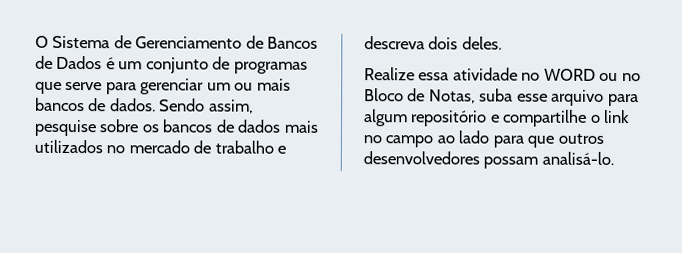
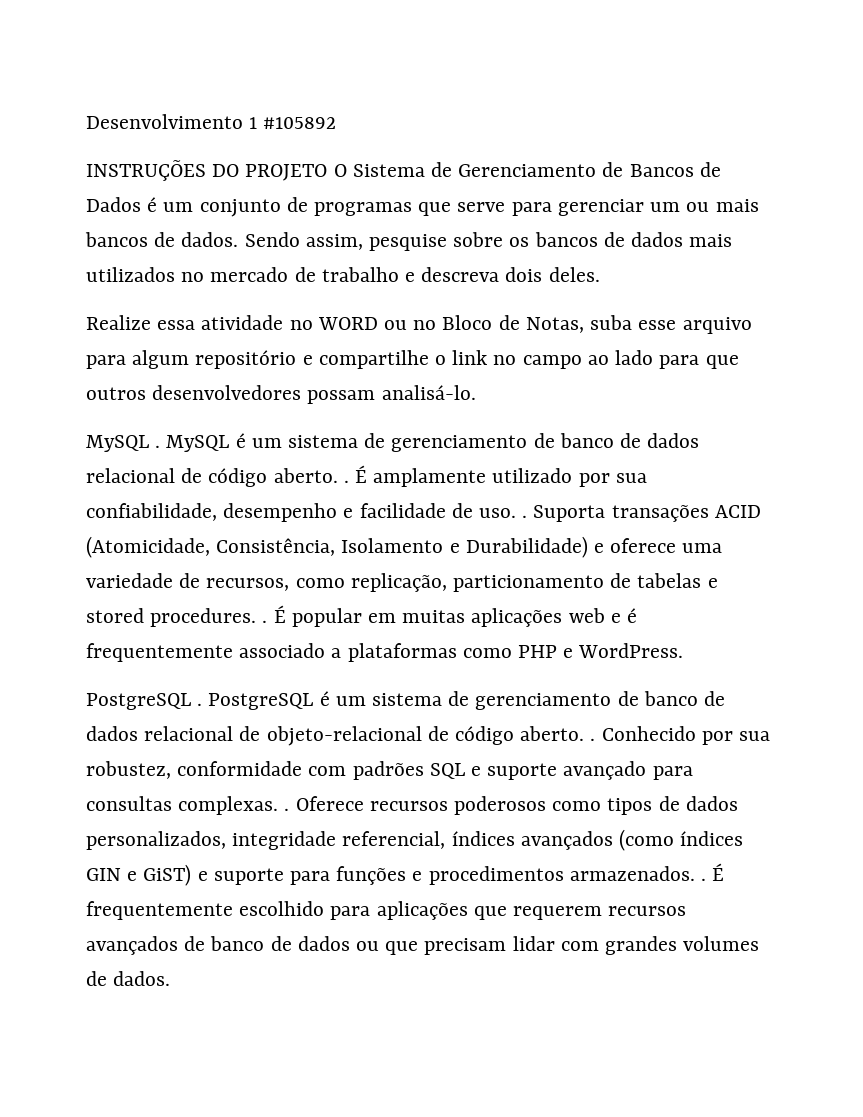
(35, 41) none -> [86,114,337,129] [86,160,328,181] Desenvolvimento 1 #105892 // INSTRUÇÕES DO PROJETO
(614, 158) none -> [86,433,700,452] [86,465,647,487] [86,503,761,522] [86,536,723,558] [86,573,718,592] [86,605,638,627] [86,643,684,662] [86,691,726,710] [86,726,771,746] [86,761,693,780] [86,796,738,815] [86,829,744,851] [86,863,725,886] [86,901,687,920] [86,936,760,955] [86,971,171,986] // MySQL . MySQL é um sistema de gerenciamento de banco de dados relacional de código aberto. . É amplamente utilizado por sua confiabilidade, desempenho e facilidade de uso. . Suporta transações ACID (Atomicidade, Consistência, Isolamento e Durabilidade) e oferece uma variedade de recursos, como replicação, particionamento de tabelas e stored procedures. . É popular em muitas aplicações web e é frequentemente associado a plataformas como PHP e WordPress. // PostgreSQL . PostgreSQL é um sistema de gerenciamento de banco de dados relacional de objeto-relacional de código aberto. . Conhecido por sua robustez, conformidade com padrões SQL e suporte avançado para consultas complexas. . Oferece recursos poderosos como tipos de dados personalizados, integridade referencial, índices avançados (como índices GIN e GiST) e suporte para funções e procedimentos armazenados. . É frequentemente escolhido para aplicações que requerem recursos avançados de banco de dados ou que precisam lidar com grandes volumes de dados.

